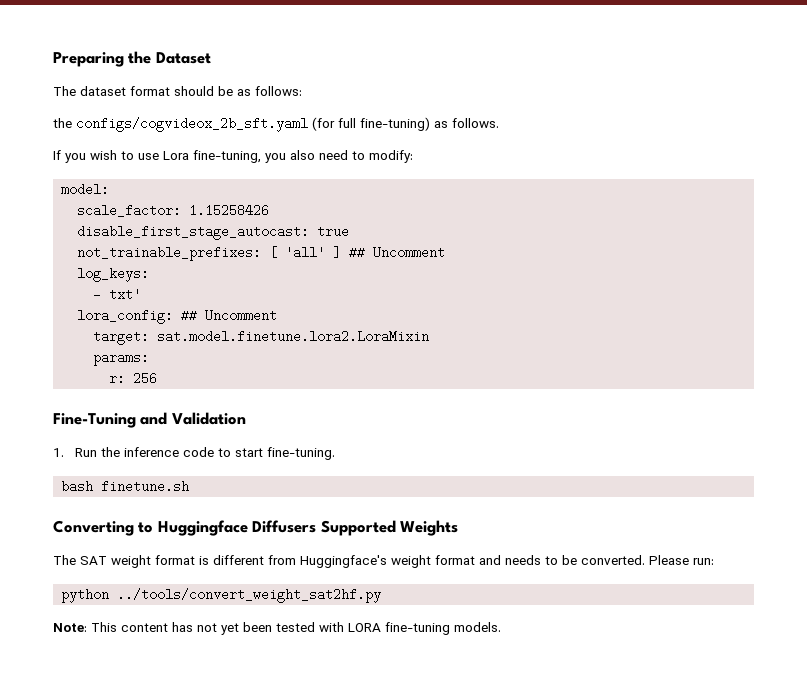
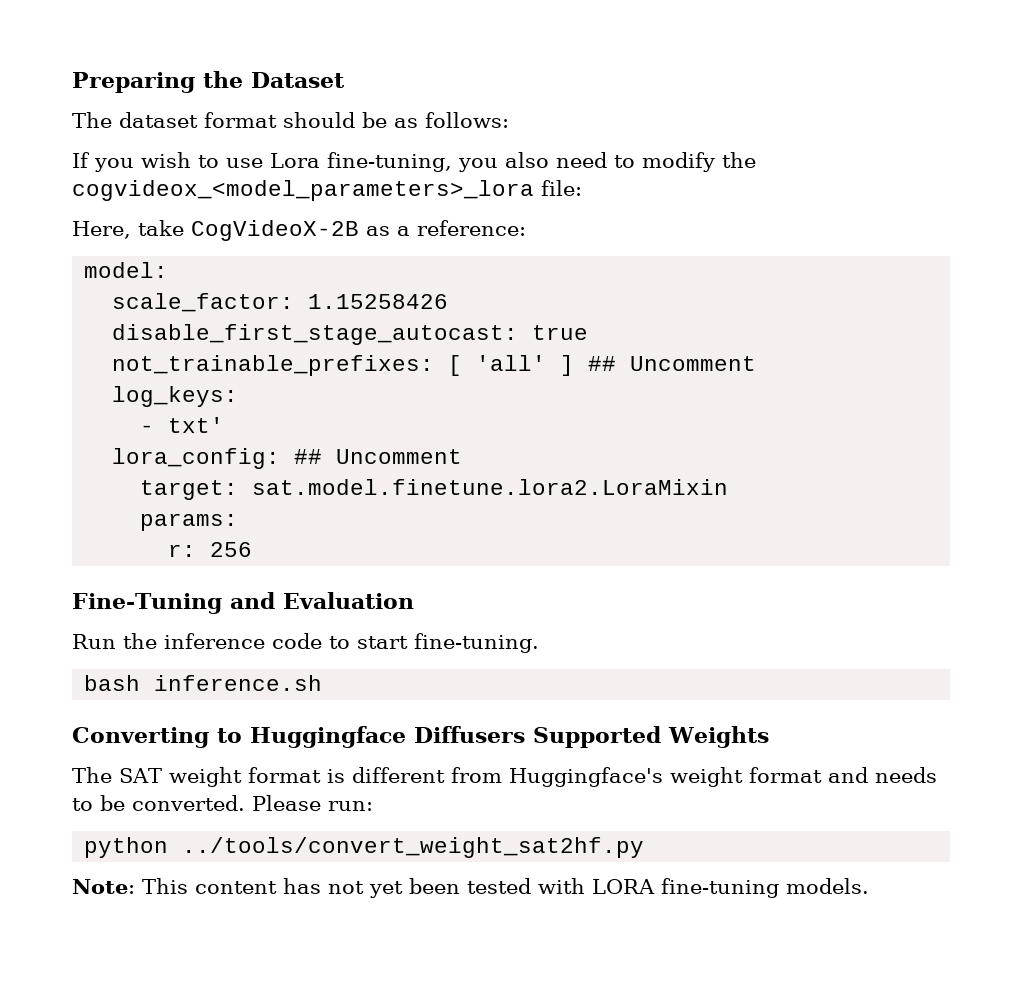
[53,117,499,132] // the configs/cogvideox_2b_sft.yaml (for full fine-tuning) as follows. -> (509, 120) none
[369,150,413,163] modify: -> [642,152,756,172] [72,180,582,201] [72,220,526,241] modify the cogvideox_<model_parameters>_lora file: // Here, take CogVideoX-2B as a reference:
[171,412,246,425] [53,448,64,457] Validation // 1. -> [282,592,414,609] Evaluation //
[101,480,190,493] finetune.sh -> [154,675,323,691] inference.sh

